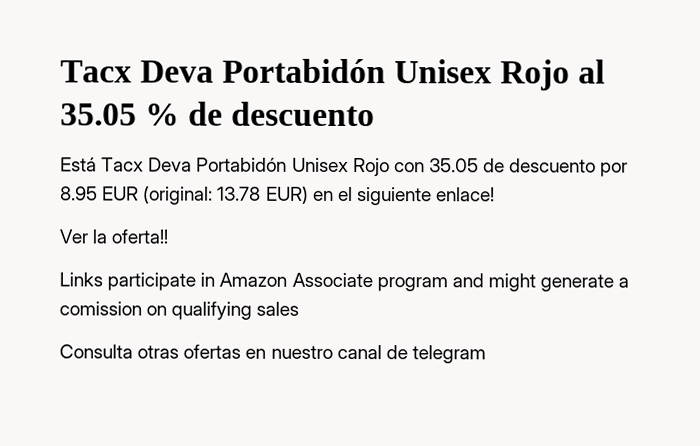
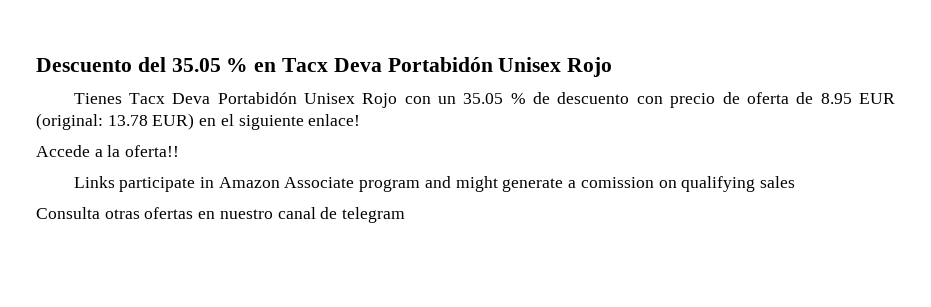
[60,58,606,91] [60,101,376,127] [60,157,97,172] Tacx Deva Portabidón Unisex Rojo al 35.05 % de descuento // Está -> [36,57,613,77] [73,93,122,104] Descuento del 35.05 % en Tacx Deva Portabidón Unisex Rojo // Tienes
[428,158,629,177] 35.05 de descuento por -> [438,92,814,108] un 35.05 % de descuento con precio de oferta de
[59,229,88,244] Ver -> [36,145,103,157] Accede a

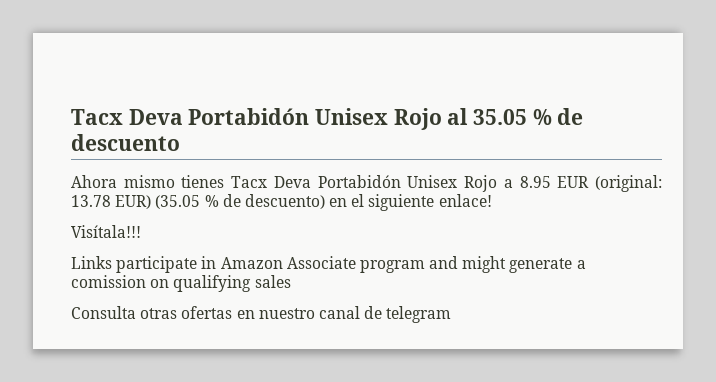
[36,57,613,77] [73,92,814,108] Descuento del 35.05 % en Tacx Deva Portabidón Unisex Rojo // Tienes Tacx Deva Portabidón Unisex Rojo con un 35.05 % de descuento con precio de oferta de -> [71,108,584,130] [71,134,180,151] [71,175,513,192] Tacx Deva Portabidón Unisex Rojo al 35.05 % de descuento // Ahora mismo tienes Tacx Deva Portabidón Unisex Rojo a
(195, 121) none -> [155,194,325,209] (35.05 % de descuento)
[36,145,180,157] Accede a la oferta!! -> [71,225,141,238] Visítala!!!

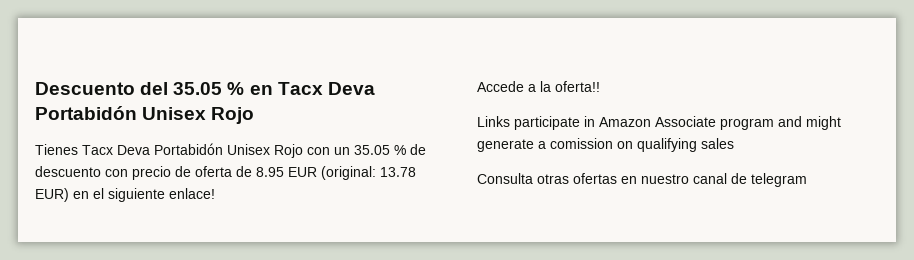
[71,108,584,130] [71,134,180,151] [71,175,513,192] Tacx Deva Portabidón Unisex Rojo al 35.05 % de descuento // Ahora mismo tienes Tacx Deva Portabidón Unisex Rojo a -> [35,82,375,95] [35,106,255,124] [35,143,426,158] [35,166,252,180] Descuento del 35.05 % en Tacx Deva Portabidón Unisex Rojo // Tienes Tacx Deva Portabidón Unisex Rojo con un 35.05 % de descuento con precio de oferta de
[155,194,325,209] (35.05 % de descuento) -> (69, 195) none
[71,225,141,238] Visítala!!! -> [477,81,600,92] Accede a la oferta!!

